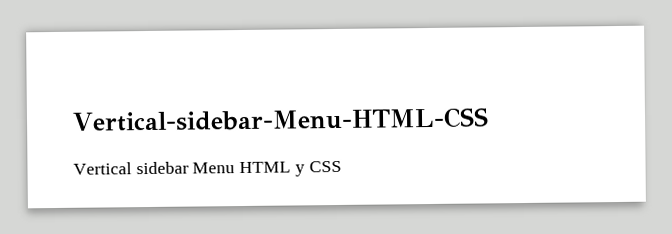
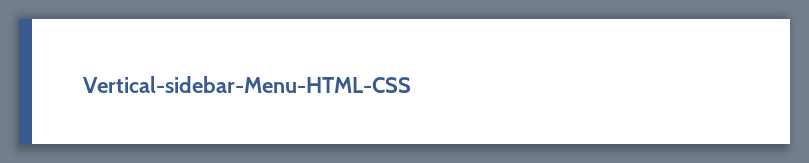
[73,160,342,177] // Vertical sidebar Menu HTML y CSS -> (411, 84) none

